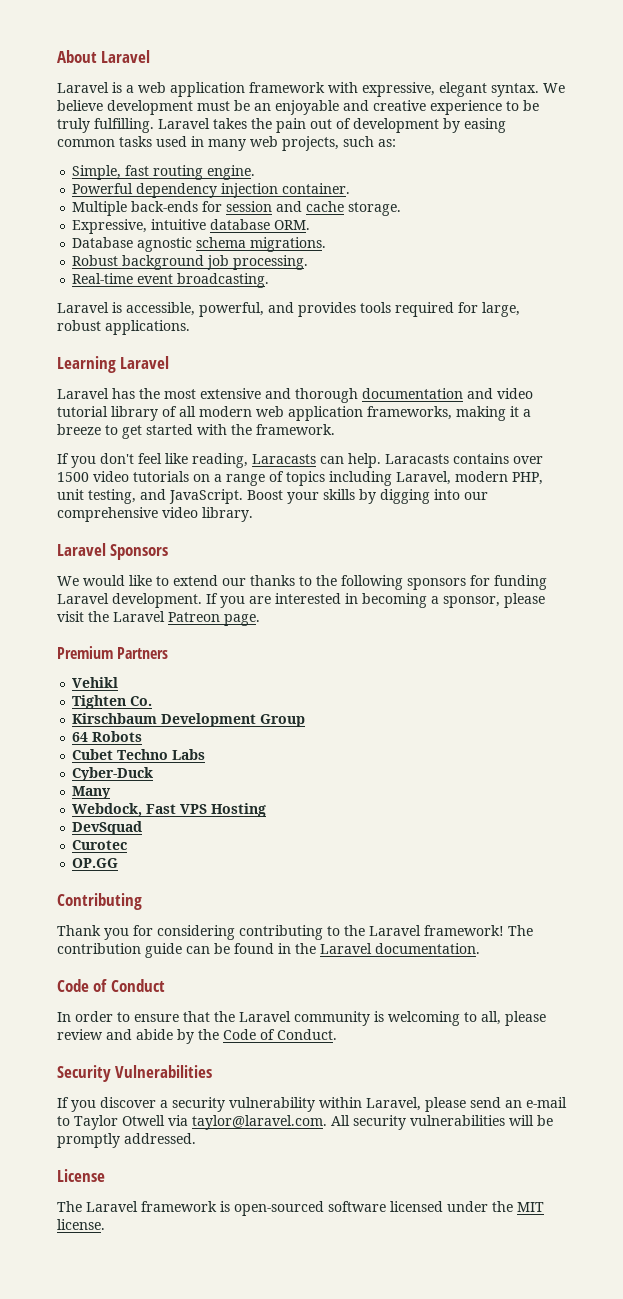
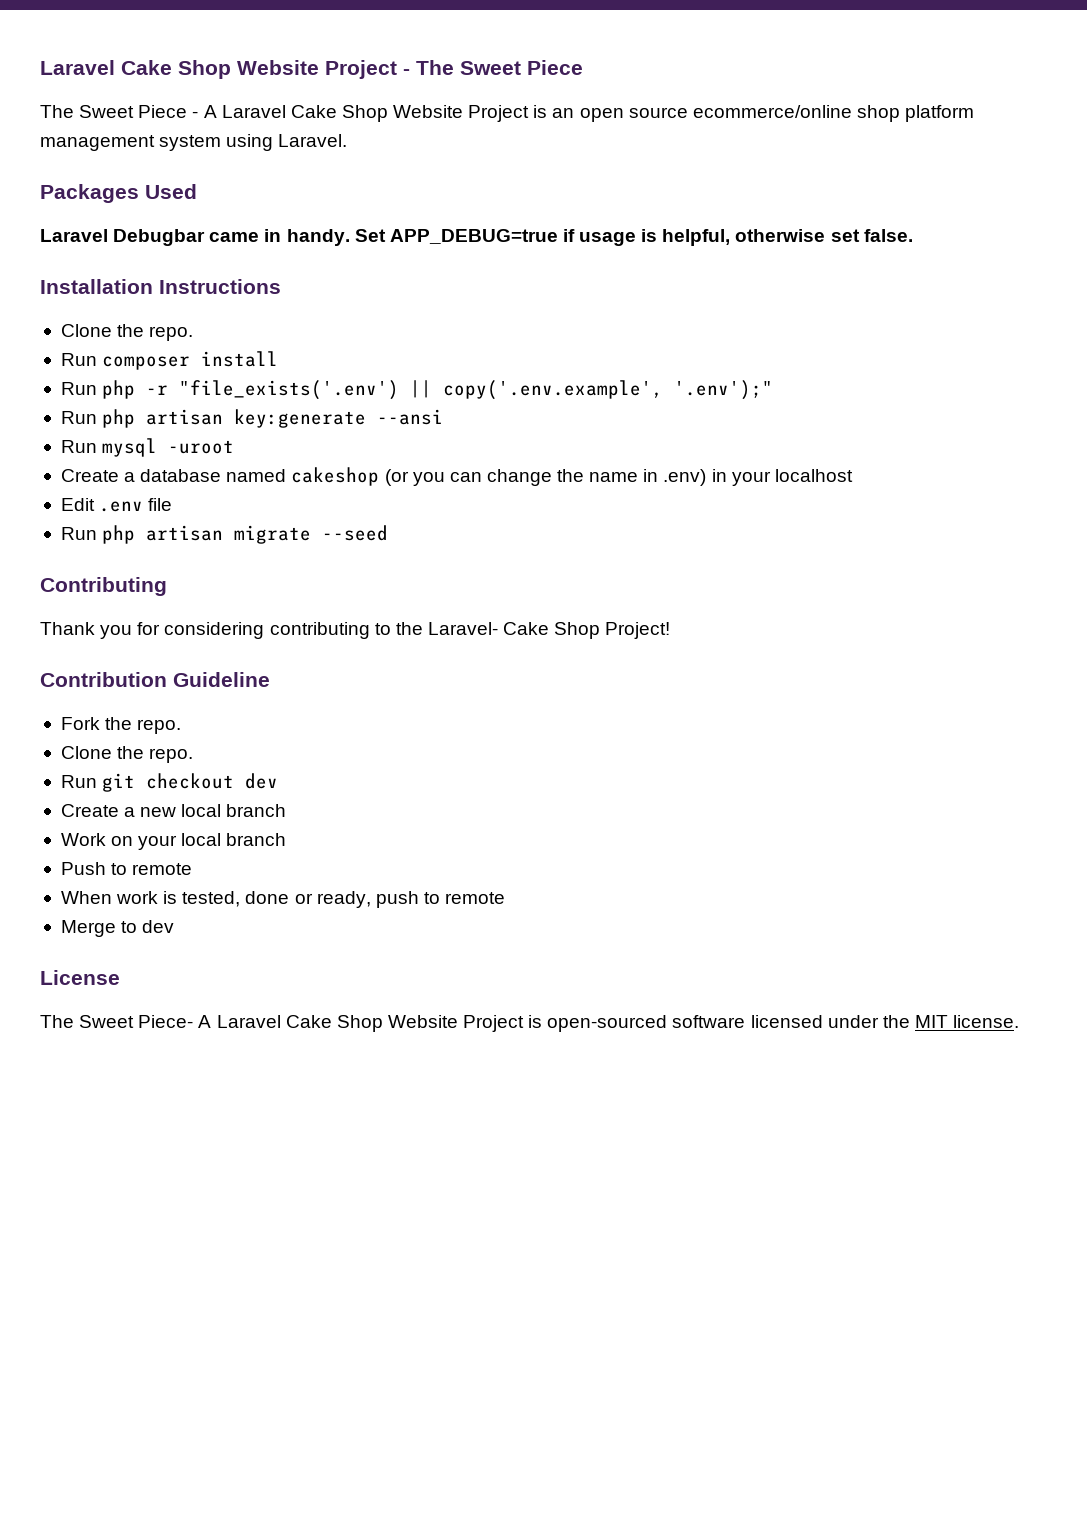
[57,50,151,63] [57,82,565,97] [57,100,539,115] [57,118,506,133] [57,136,396,151] [72,165,256,180] [72,183,351,198] [72,201,402,216] [72,219,311,234] [72,237,327,252] [72,255,309,270] [72,273,270,288] [57,302,520,317] [57,320,190,335] [57,356,170,373] [57,388,533,403] [57,406,531,421] [57,424,335,439] [57,453,543,468] [57,471,543,486] [57,489,488,504] [57,507,253,522] [57,543,169,560] [57,575,547,590] [57,593,545,608] [57,611,260,626] [57,646,169,659] [72,677,119,688] [72,695,153,709] [72,713,306,727] [72,731,143,742] [72,749,206,760] [72,767,154,781] [72,786,112,799] [72,803,267,817] [72,821,143,835] [72,840,128,850] [72,858,119,868] About Laravel // Laravel is a web application framework with expressive, elegant syntax. We believe development must be an enjoyable and creative experience to be truly fulfilling. Laravel takes the pain out of development by easing common tasks used in many web projects, such as: // Simple, fast routing engine. // Powerful dependency injection container. // Multiple back-ends for session and cache storage. // Expressive, intuitive database ORM. // Database agnostic schema migrations. // Robust background job processing. // Real-time event broadcasting. // Laravel is accessible, powerful, and provides tools required for large, robust applications. // Learning Laravel // Laravel has the most extensive and thorough documentation and video tutorial library of all modern web application frameworks, making it a breeze to get started with the framework. // If you don't feel like reading, Laracasts can help. Laracasts contains over 1500 video tutorials on a range of topics including Laravel, modern PHP, unit testing, and JavaScript. Boost your skills by digging into our comprehensive video library. // Laravel Sponsors // We would like to extend our thanks to the following sponsors for funding Laravel development. If you are interested in becoming a sponsor, please visit the Laravel Patreon page. // Premium Partners // Vehikl // Tighten Co. // Kirschbaum Development Group // 64 Robots // Cubet Techno Labs // Cyber-Duck // Many // Webdock, Fast VPS Hosting // DevSquad // Curotec // OP.GG -> [40,60,583,79] [40,105,975,122] [40,134,348,151] [40,184,197,203] [40,229,913,246] [40,279,281,294] [60,324,194,341] [60,351,279,370] [60,380,774,400] [60,409,444,428] [60,438,235,457] [60,467,853,486] [60,498,173,512] [60,525,389,544] Laravel Cake Shop Website Project - The Sweet Piece // The Sweet Piece - A Laravel Cake Shop Website Project is an open source ecommerce/online shop platform management system using Laravel. // Packages Used // Laravel Debugbar came in handy. Set APP_DEBUG=true if usage is helpful, otherwise set false. // Installation Instructions // Clone the repo. // Run composer install // Run php -r "file_exists('.env') || copy('.env.example', '.env');" // Run php artisan key:generate --ansi // Run mysql -uroot // Create a database named cakeshop (or you can change the name in .env) in your localhost // Edit .env file // Run php artisan migrate --seed
[369,925,533,936] [57,943,480,958] [57,979,165,992] [57,1011,546,1026] [57,1029,337,1044] [57,1065,213,1082] [57,1097,567,1112] [57,1115,553,1130] [57,1133,196,1148] [57,1169,105,1182] [57,1201,217,1212] Laravel framework! The contribution guide can be found in the Laravel documentation. // Code of Conduct // In order to ensure that the Laravel community is welcoming to all, please review and abide by the Code of Conduct. // Security Vulnerabilities // If you discover a security vulnerability within Laravel, please send an e-mail to Taylor Otwell via taylor@laravel.com. All security vulnerabilities will be promptly addressed. // License // The Laravel framework -> [427,622,671,639] [40,672,270,687] [60,717,182,734] [60,746,194,763] [60,773,279,792] [60,804,287,817] [60,833,287,850] [60,862,193,875] [60,891,506,908] [60,920,175,937] [40,970,120,985] [40,1015,525,1032] Laravel- Cake Shop Project! // Contribution Guideline // Fork the repo. // Clone the repo. // Run git checkout dev // Create a new local branch // Work on your local branch // Push to remote // When work is tested, done or ready, push to remote // Merge to dev // License // The Sweet Piece- A Laravel Cake Shop Website Project

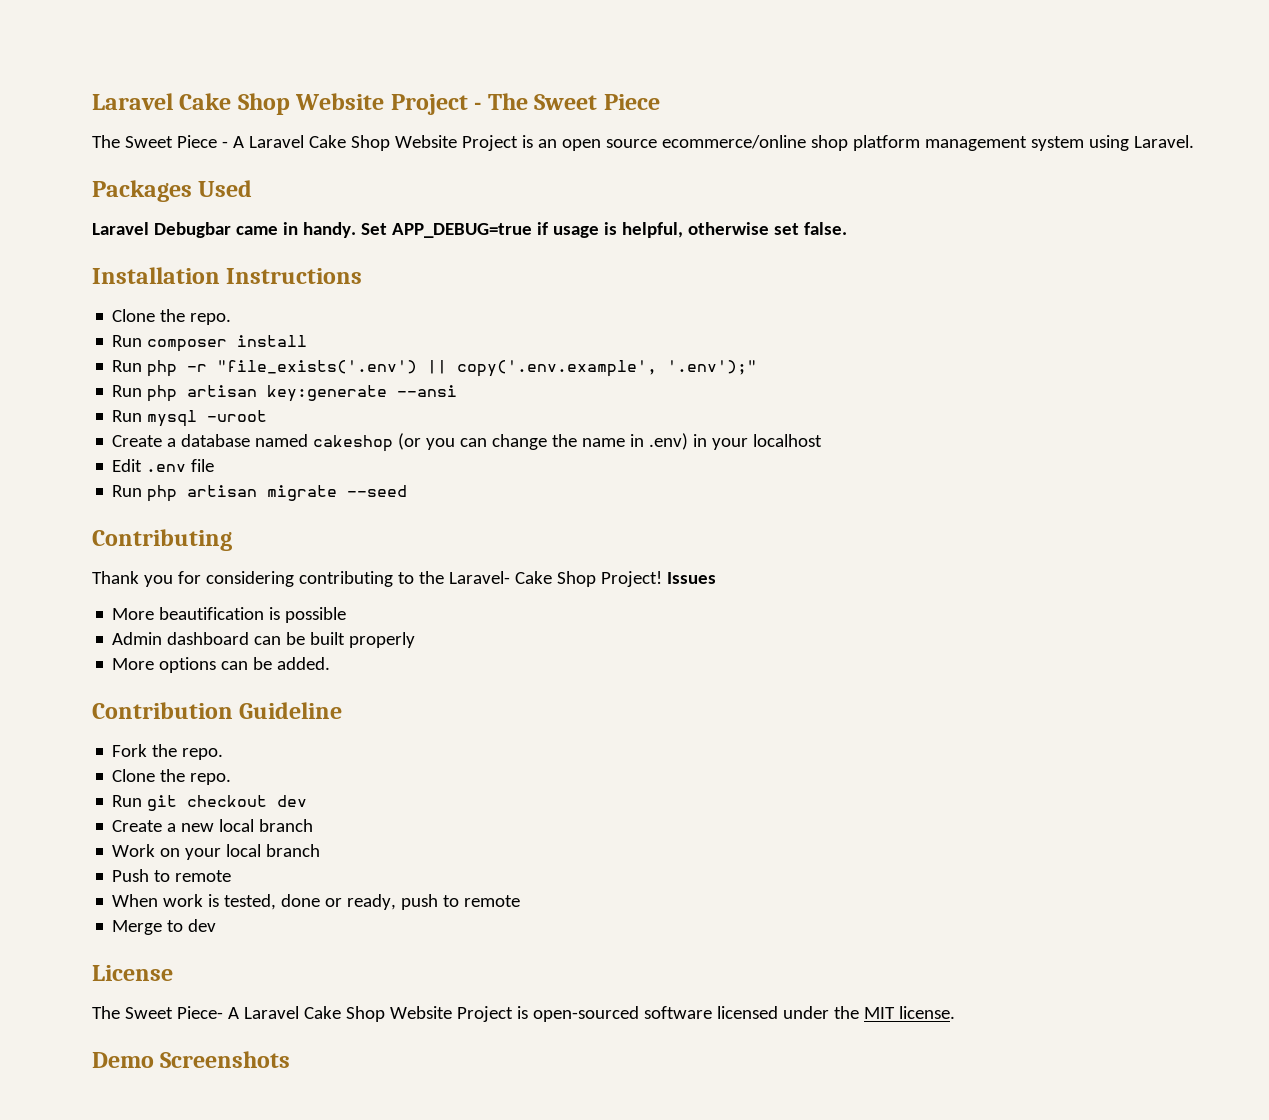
(671, 630) none -> [666,572,716,584] [112,607,347,623] [112,632,416,648] [112,657,331,673] Issues // More beautification is possible // Admin dashboard can be built properly // More options can be added.
(1020, 1021) none -> [92,1051,291,1068] // Demo Screenshots

